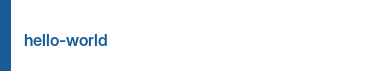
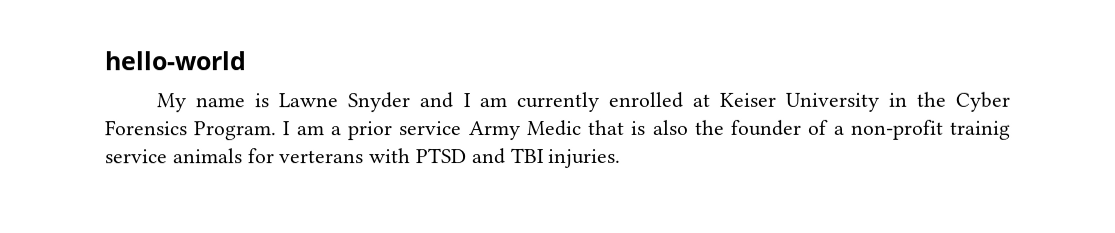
(108, 40) none -> [156,91,1010,113] [105,119,1012,141] [105,148,622,169] // My name is Lawne Snyder and I am currently enrolled at Keiser University in the Cyber Forensics Program. I am a prior service Army Medic that is also the founder of a non-profit trainig service animals for verterans with PTSD and TBI injuries.

